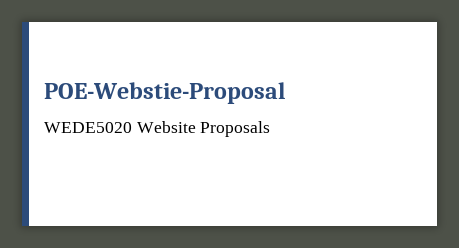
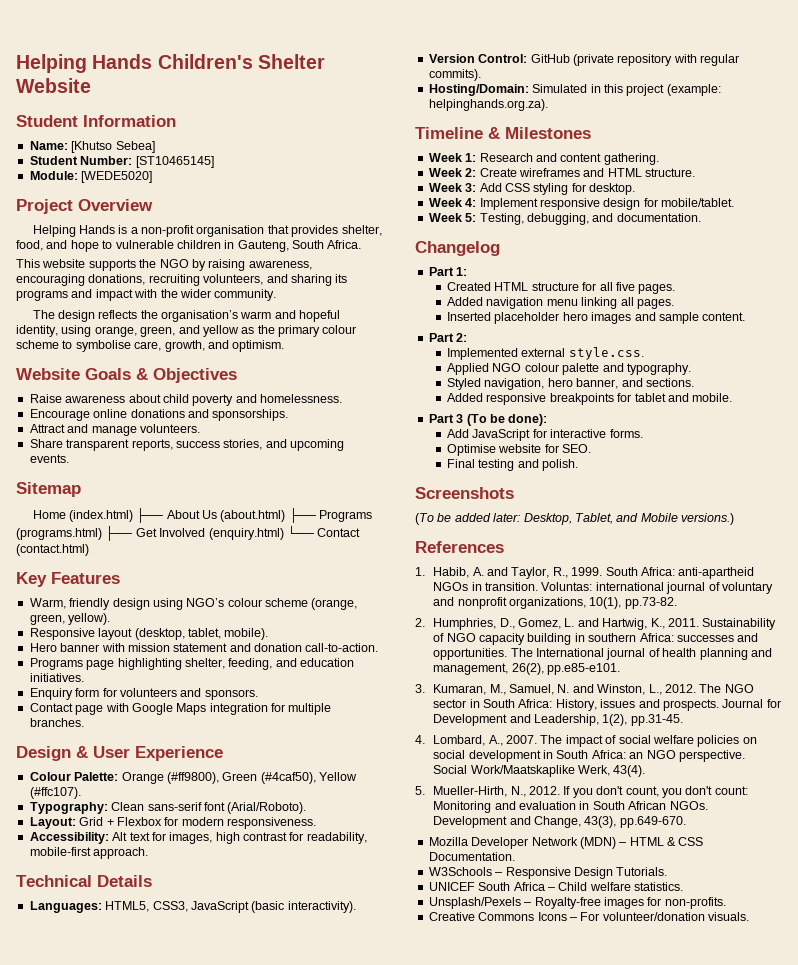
[44,82,285,104] [44,121,271,137] POE-Webstie-Proposal // WEDE5020 Website Proposals -> [16,54,325,73] [16,78,91,93] [16,115,176,127] [29,141,155,153] [29,156,214,168] [29,171,153,183] [16,199,153,214] [32,225,382,237] [16,240,362,252] [16,259,312,271] [16,274,348,286] [16,289,277,301] [32,310,341,322] [16,325,357,337] [16,340,285,352] [16,368,237,383] [29,394,342,406] [29,409,289,421] [29,424,200,436] [29,439,344,451] [29,454,69,463] [16,482,81,497] [32,507,373,523] [16,525,361,541] [16,544,89,556] [16,572,120,587] [29,598,358,610] [29,613,111,625] [29,628,269,640] [29,643,379,652] [29,658,354,670] [29,673,84,682] [29,688,258,700] [29,703,332,715] [29,718,84,727] [16,746,223,761] [29,772,357,784] [29,787,81,799] [29,802,307,814] [29,817,316,829] [29,832,367,844] [29,847,149,859] [16,875,152,887] [29,901,356,913] [428,54,739,66] [428,69,481,81] [428,84,721,96] [428,99,548,111] [415,127,591,139] [428,153,659,165] [428,168,695,177] [428,183,635,195] [428,198,734,210] [428,213,701,225] [415,241,500,256] [428,267,468,276] [447,282,676,294] [447,297,674,309] [447,312,746,324] [428,333,468,342] [447,347,644,360] [447,363,691,375] [447,378,694,390] [447,393,733,405] [428,414,548,426] [447,429,643,441] [447,444,592,456] [447,459,579,471] [415,487,514,499] [415,513,734,525] [415,541,504,553] [415,567,755,579] [433,582,773,594] [433,597,677,609] [415,618,777,630] [433,633,759,645] [433,648,772,660] [433,663,621,675] [415,684,754,695] [433,699,781,711] [433,714,683,726] [415,735,757,747] [433,750,745,762] [433,765,646,777] [415,786,748,798] [433,801,708,813] [433,816,686,828] [428,837,704,849] [428,852,515,861] [428,867,668,879] [428,882,683,891] [428,897,726,909] [428,912,749,921] Helping Hands Children's Shelter Website // Student Information // Name: [Khutso Sebea] // Student Number: [ST10465145] // Module: [WEDE5020] // Project Overview // Helping Hands is a non-profit organisation that provides shelter, food, and hope to vulnerable children in Gauteng, South Africa. // This website supports the NGO by raising awareness, encouraging donations, recruiting volunteers, and sharing its programs and impact with the wider community. // The design reflects the organisation’s warm and hopeful identity, using orange, green, and yellow as the primary colour scheme to symbolise care, growth, and optimism. // Website Goals & Objectives // Raise awareness about child poverty and homelessness. // Encourage online donations and sponsorships. // Attract and manage volunteers. // Share transparent reports, success stories, and upcoming events. // Sitemap // Home (index.html) ├── About Us (about.html) ├── Programs (programs.html) ├── Get Involved (enquiry.html) └── Contact (contact.html) // Key Features // Warm, friendly design using NGO’s colour scheme (orange, green, yellow). // Responsive layout (desktop, tablet, mobile). // Hero banner with mission statement and donation call-to-action. // Programs page highlighting shelter, feeding, and education initiatives. // Enquiry form for volunteers and sponsors. // Contact page with Google Maps integration for multiple branches. // Design & User Experience // Colour Palette: Orange (#ff9800), Green (#4caf50), Yellow (#ffc107). // Typography: Clean sans-serif font (Arial/Roboto). // Layout: Grid + Flexbox for modern responsiveness. // Accessibility: Alt text for images, high contrast for readability, mobile-first approach. // Technical Details // Languages: HTML5, CSS3, JavaScript (basic interactivity). // Version Control: GitHub (private repository with regular commits). // Hosting/Domain: Simulated in this project (example: helpinghands.org.za). // Timeline & Milestones // Week 1: Research and content gathering. // Week 2: Create wireframes and HTML structure. // Week 3: Add CSS styling for desktop. // Week 4: Implement responsive design for mobile/tablet. // Week 5: Testing, debugging, and documentation. // Changelog // Part 1: // Created HTML structure for all five pages. // Added navigation menu linking all pages. // Inserted placeholder hero images and sample content. // Part 2: // Implemented external style.css. // Applied NGO colour palette and typography. // Styled navigation, hero banner, and sections. // Added responsive breakpoints for tablet and mobile. // Part 3 (To be done): // Add JavaScript for interactive forms. // Optimise website for SEO. // Final testing and polish. // Screenshots // (To be added later: Desktop, Tablet, and Mobile versions.) // References // 1. Habib, A. and Taylor, R., 1999. South Africa: anti-apartheid NGOs in transition. Voluntas: international journal of voluntary and nonprofit organizations, 10(1), pp.73-82. // 2. Humphries, D., Gomez, L. and Hartwig, K., 2011. Sustainability of NGO capacity building in southern Africa: successes and opportunities. The International journal of health planning and management, 26(2), pp.e85-e101. // 3. Kumaran, M., Samuel, N. and Winston, L., 2012. The NGO sector in South Africa: History, issues and prospects. Journal for Development and Leadership, 1(2), pp.31-45. // 4. Lombard, A., 2007. The impact of social welfare policies on social development in South Africa: an NGO perspective. Social Work/Maatskaplike Werk, 43(4). // 5. Mueller‐Hirth, N., 2012. If you don't count, you don't count: Monitoring and evaluation in South African NGOs. Development and Change, 43(3), pp.649-670. // Mozilla Developer Network (MDN) – HTML & CSS Documentation. // W3Schools – Responsive Design Tutorials. // UNICEF South Africa – Child welfare statistics. // Unsplash/Pexels – Royalty-free images for non-profits. // Creative Commons Icons – For volunteer/donation visuals.

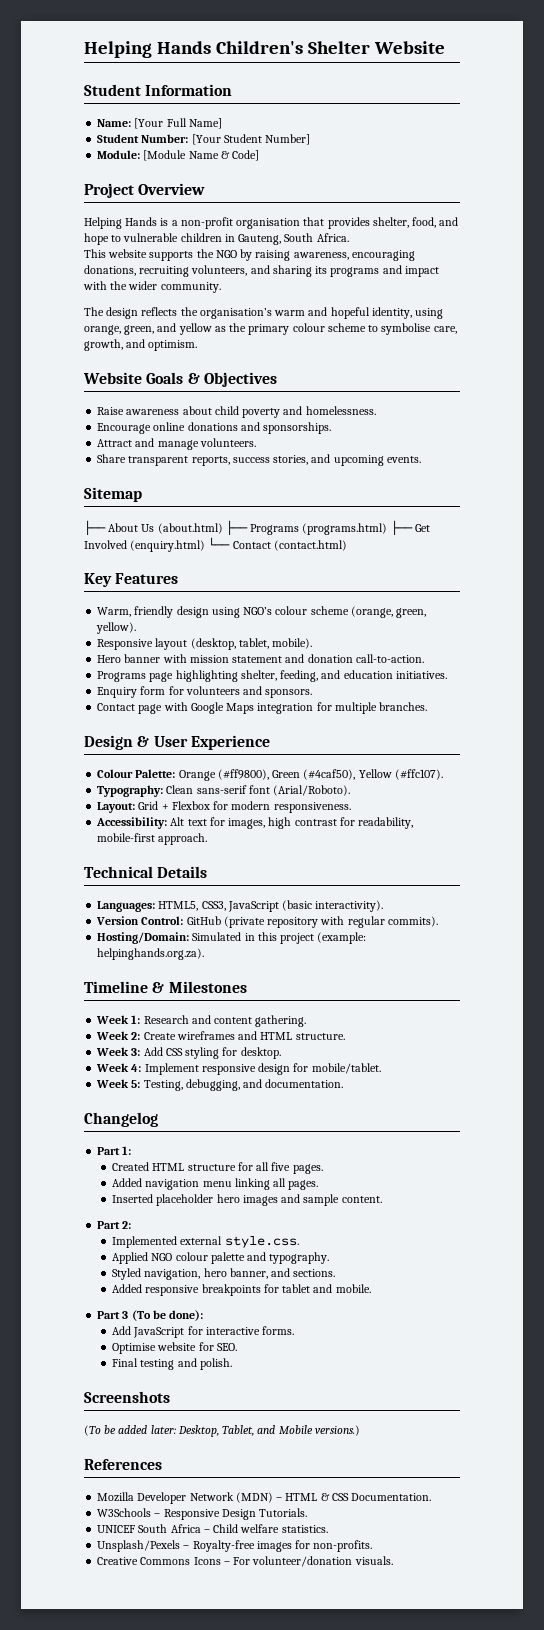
[71,141,155,153] [Khutso Sebea] -> [134,118,222,129] [Your Full Name]
[135,156,214,168] [29,171,153,183] [ST10465145] // Module: [WEDE5020] -> [191,134,311,145] [97,150,260,161] [Your Student Number] // Module: [Module Name & Code]
[32,510,133,522] Home (index.html) -> (142, 494) none
[415,567,755,579] [433,582,773,594] [433,597,677,609] [415,618,777,630] [433,633,759,645] [433,648,772,660] [433,663,621,675] [415,684,754,695] [433,699,781,711] [433,714,683,726] [415,735,757,747] [433,750,745,762] [433,765,646,777] [415,786,748,798] [433,801,708,813] [433,816,686,828] // 1. Habib, A. and Taylor, R., 1999. South Africa: anti-apartheid NGOs in transition. Voluntas: international journal of voluntary and nonprofit organizations, 10(1), pp.73-82. // 2. Humphries, D., Gomez, L. and Hartwig, K., 2011. Sustainability of NGO capacity building in southern Africa: successes and opportunities. The International journal of health planning and management, 26(2), pp.e85-e101. // 3. Kumaran, M., Samuel, N. and Winston, L., 2012. The NGO sector in South Africa: History, issues and prospects. Journal for Development and Leadership, 1(2), pp.31-45. // 4. Lombard, A., 2007. The impact of social welfare policies on social development in South Africa: an NGO perspective. Social Work/Maatskaplike Werk, 43(4). // 5. Mueller‐Hirth, N., 2012. If you don't count, you don't count: Monitoring and evaluation in South African NGOs. Development and Change, 43(3), pp.649-670. -> (162, 1464) none

